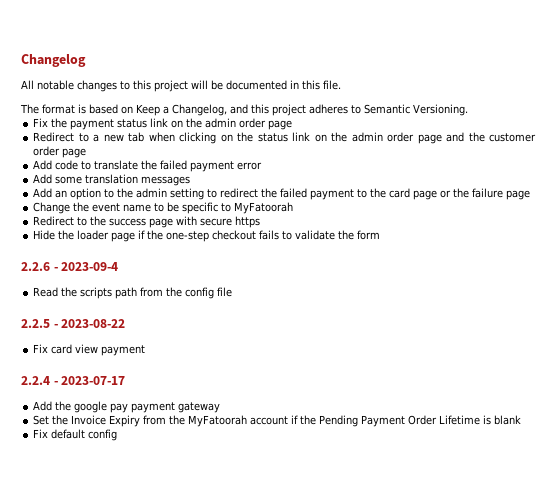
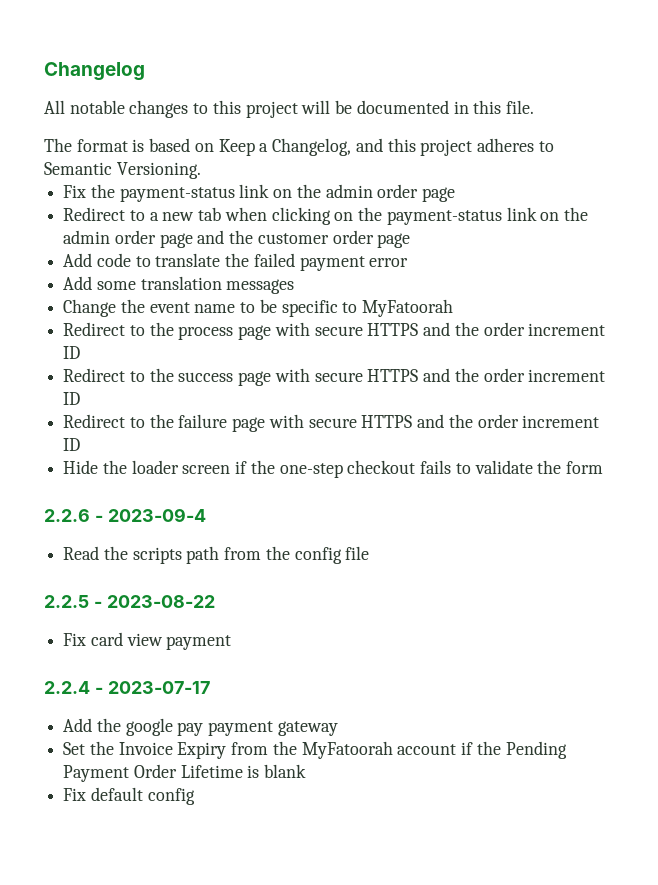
[70,119,148,130] payment status -> [119,187,235,202] payment-status
[257,133,288,142] status -> [386,210,502,225] payment-status
[33,188,531,200] // Add an option to the admin setting to redirect the failed payment to the card page or the failure page -> (295, 286) none
(294, 208) none -> [63,322,606,340] [63,346,81,359] // Redirect to the process page with secure HTTPS and the order increment ID
[235,216,261,228] https -> [367,368,606,382] [63,392,81,405] [63,414,600,432] [63,438,81,451] HTTPS and the order increment ID // Redirect to the failure page with secure HTTPS and the order increment ID
[111,232,136,242] page -> [182,465,231,474] screen

